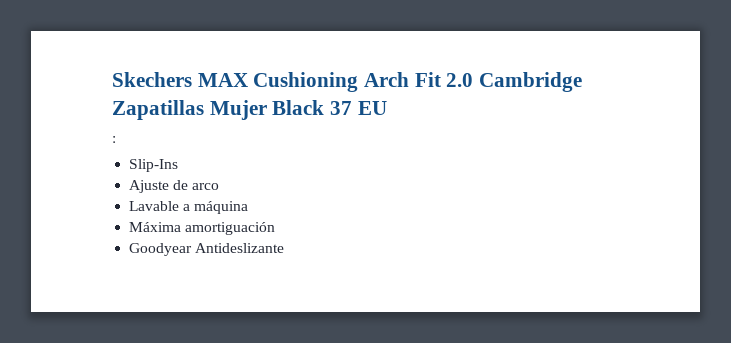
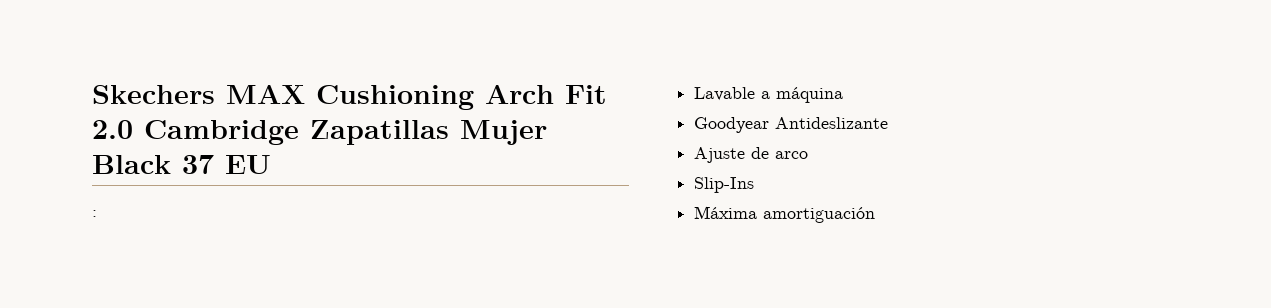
[129,159,179,172] Slip-Ins -> [694,87,844,103] [694,117,889,133] Lavable a máquina // Goodyear Antideslizante
[129,201,249,214] Lavable a máquina -> [694,177,755,193] Slip-Ins
[129,243,285,256] // Goodyear Antideslizante -> (876, 215) none

